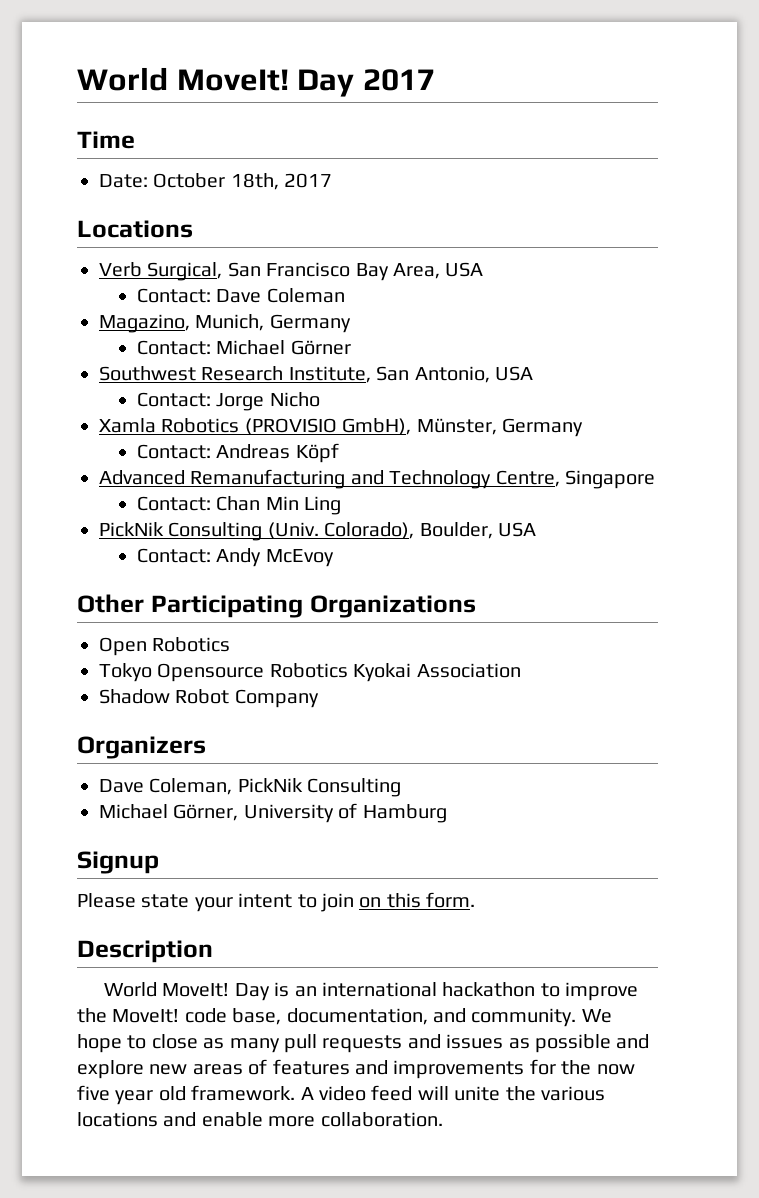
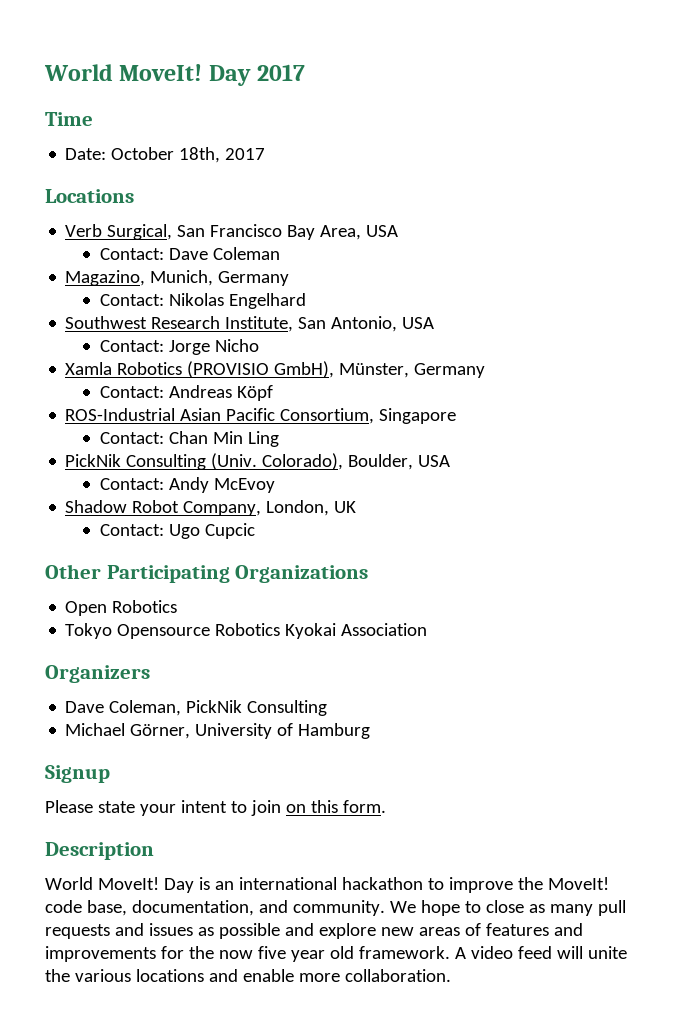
[216,340,351,355] Michael Görner -> [168,293,306,309] Nikolas Engelhard
[99,469,560,489] Advanced Remanufacturing and Technology Centre, -> [65,408,375,424] ROS-Industrial Asian Pacific Consortium,
(334, 558) none -> [65,500,357,516] [99,523,255,539] // Shadow Robot Company, London, UK // Contact: Ugo Cupcic
[99,689,319,708] // Shadow Robot Company -> (428, 629) none

